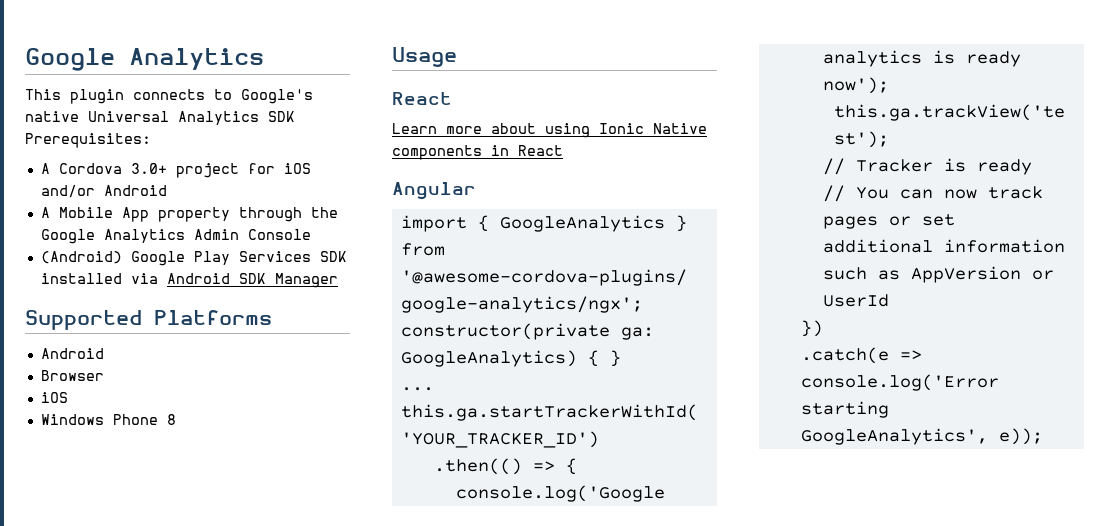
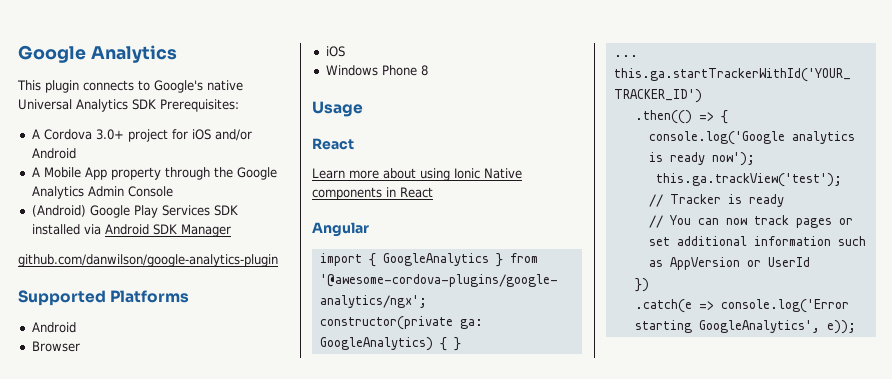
(338, 280) none -> [18,254,278,267] // github.com/danwilson/google-analytics-plugin

